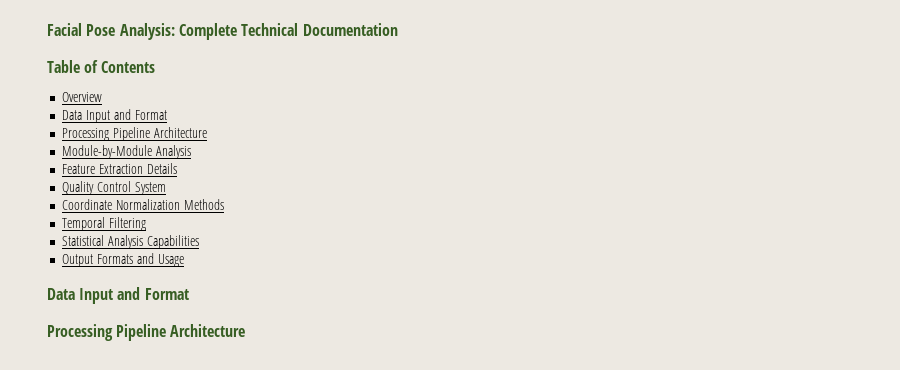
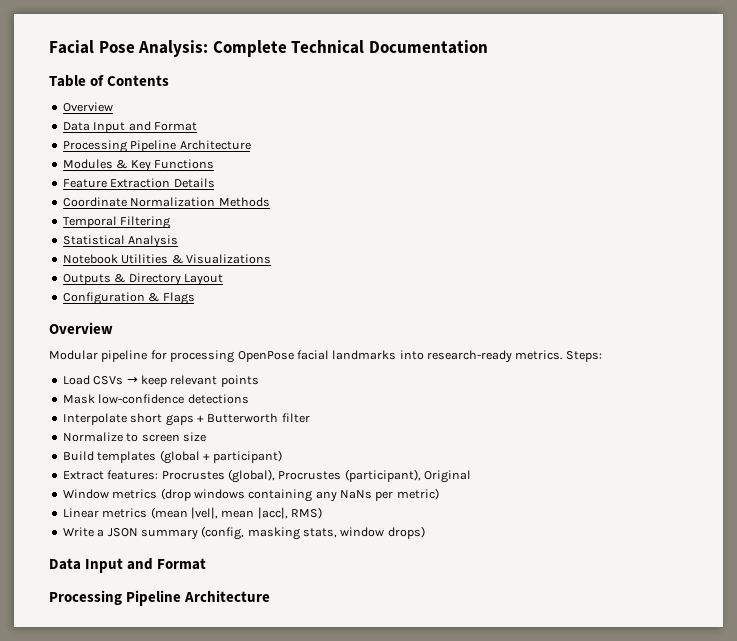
[62,145,192,159] Module-by-Module Analysis -> [62,159,214,172] Modules & Key Functions
[62,181,166,195] // Quality Control System -> (215, 183) none
[146,235,199,249] [62,253,184,267] Capabilities // Output Formats and Usage -> [62,254,271,264] [62,273,223,286] [62,292,195,305] [49,322,113,334] [49,350,602,363] [62,375,259,387] [62,394,249,404] [62,413,310,426] [62,432,206,442] [62,450,283,464] [62,469,471,483] [62,488,439,502] [62,507,322,519] [62,526,425,540] // Notebook Utilities & Visualizations // Outputs & Directory Layout // Configuration & Flags // Overview // Modular pipeline for processing OpenPose facial landmarks into research-ready metrics. Steps: // Load CSVs → keep relevant points // Mask low-confidence detections // Interpolate short gaps + Butterworth filter // Normalize to screen size // Build templates (global + participant) // Extract features: Procrustes (global), Procrustes (participant), Original // Window metrics (drop windows containing any NaNs per metric) // Linear metrics (mean |vel|, mean |acc|, RMS) // Write a JSON summary (config, masking stats, window drops)

